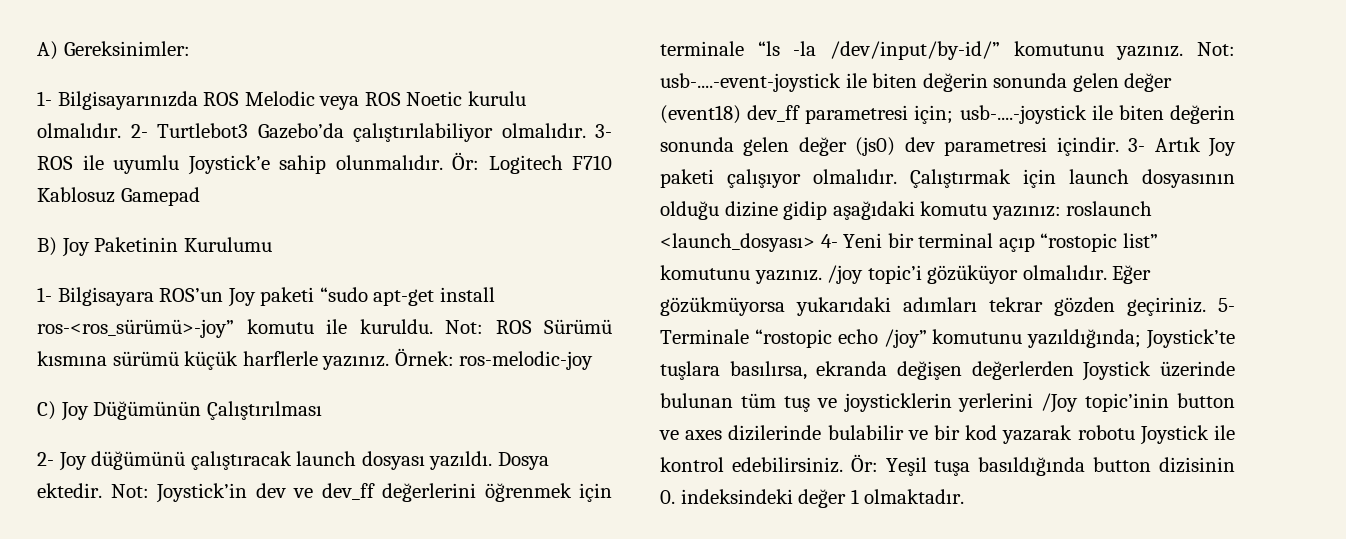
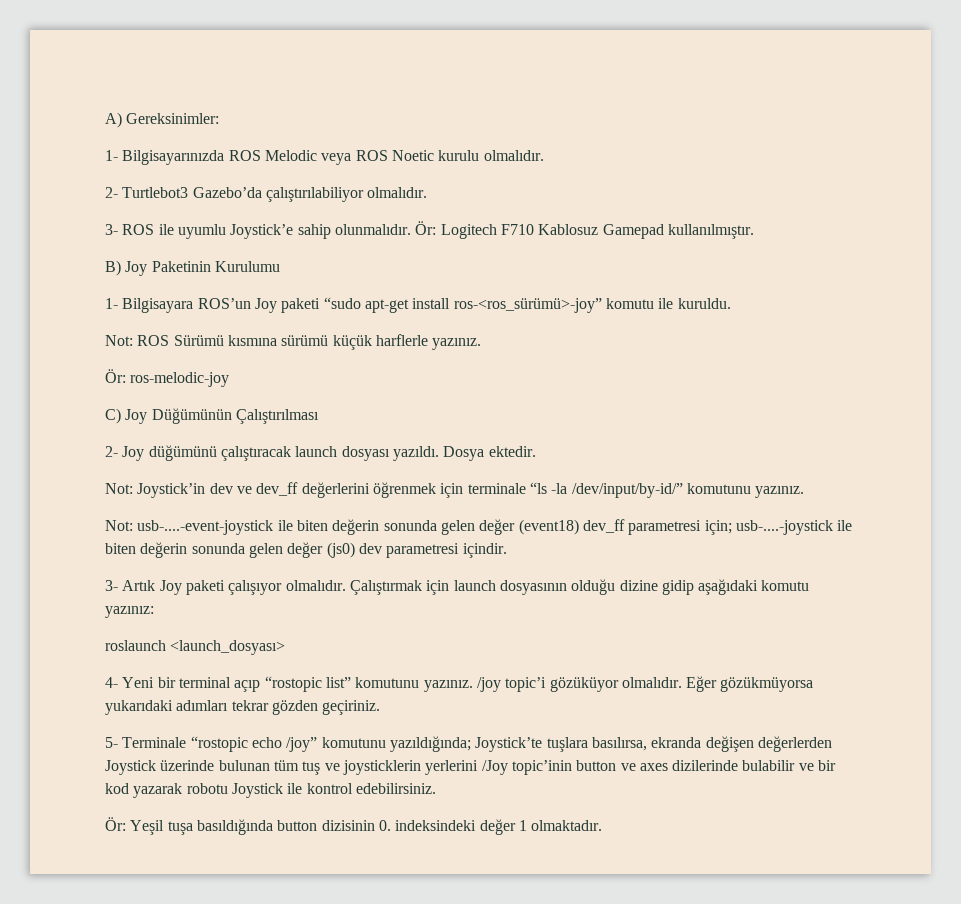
(121, 130) none -> (544, 155) //
(586, 130) none -> (428, 192) //
(200, 196) none -> [667,224,754,239] kullanılmıştır.
(433, 326) none -> (731, 303) //
[394,348,454,366] Örnek: -> [105,369,126,383] // Ör:
(102, 490) none -> (536, 451) //
(1184, 53) none -> (805, 492) //
(1119, 146) none -> (507, 550) //
(1061, 213) none -> (154, 612) //
(815, 242) none -> (286, 647) //
(1206, 306) none -> (381, 707) //
(843, 465) none -> (436, 788) //

